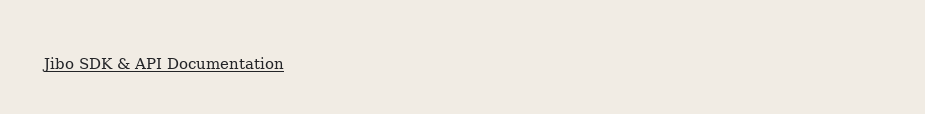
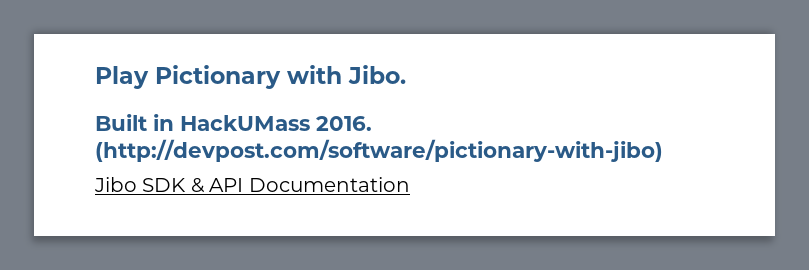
(42, 64) none -> [95,65,406,89] [95,114,372,131] [95,139,663,162] Play Pictionary with Jibo. // Built in HackUMass 2016. (http://devpost.com/software/pictionary-with-jibo) //

